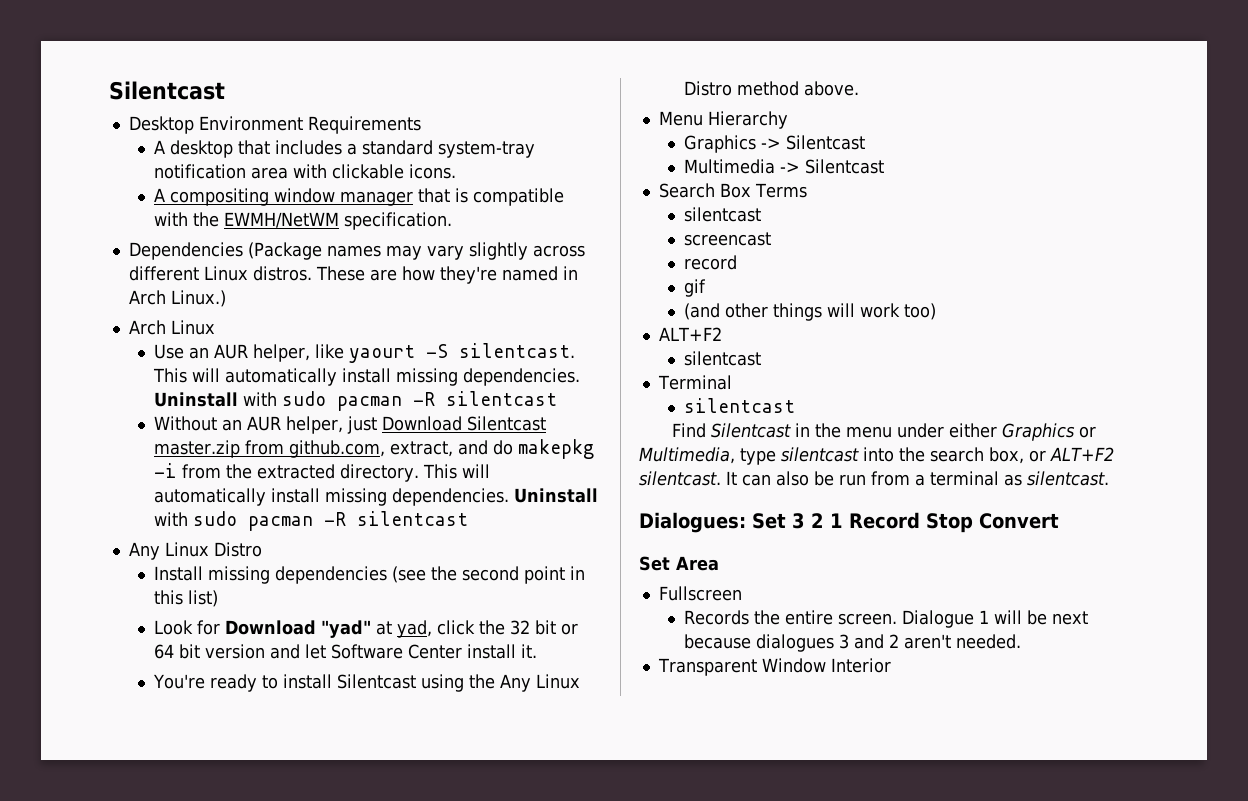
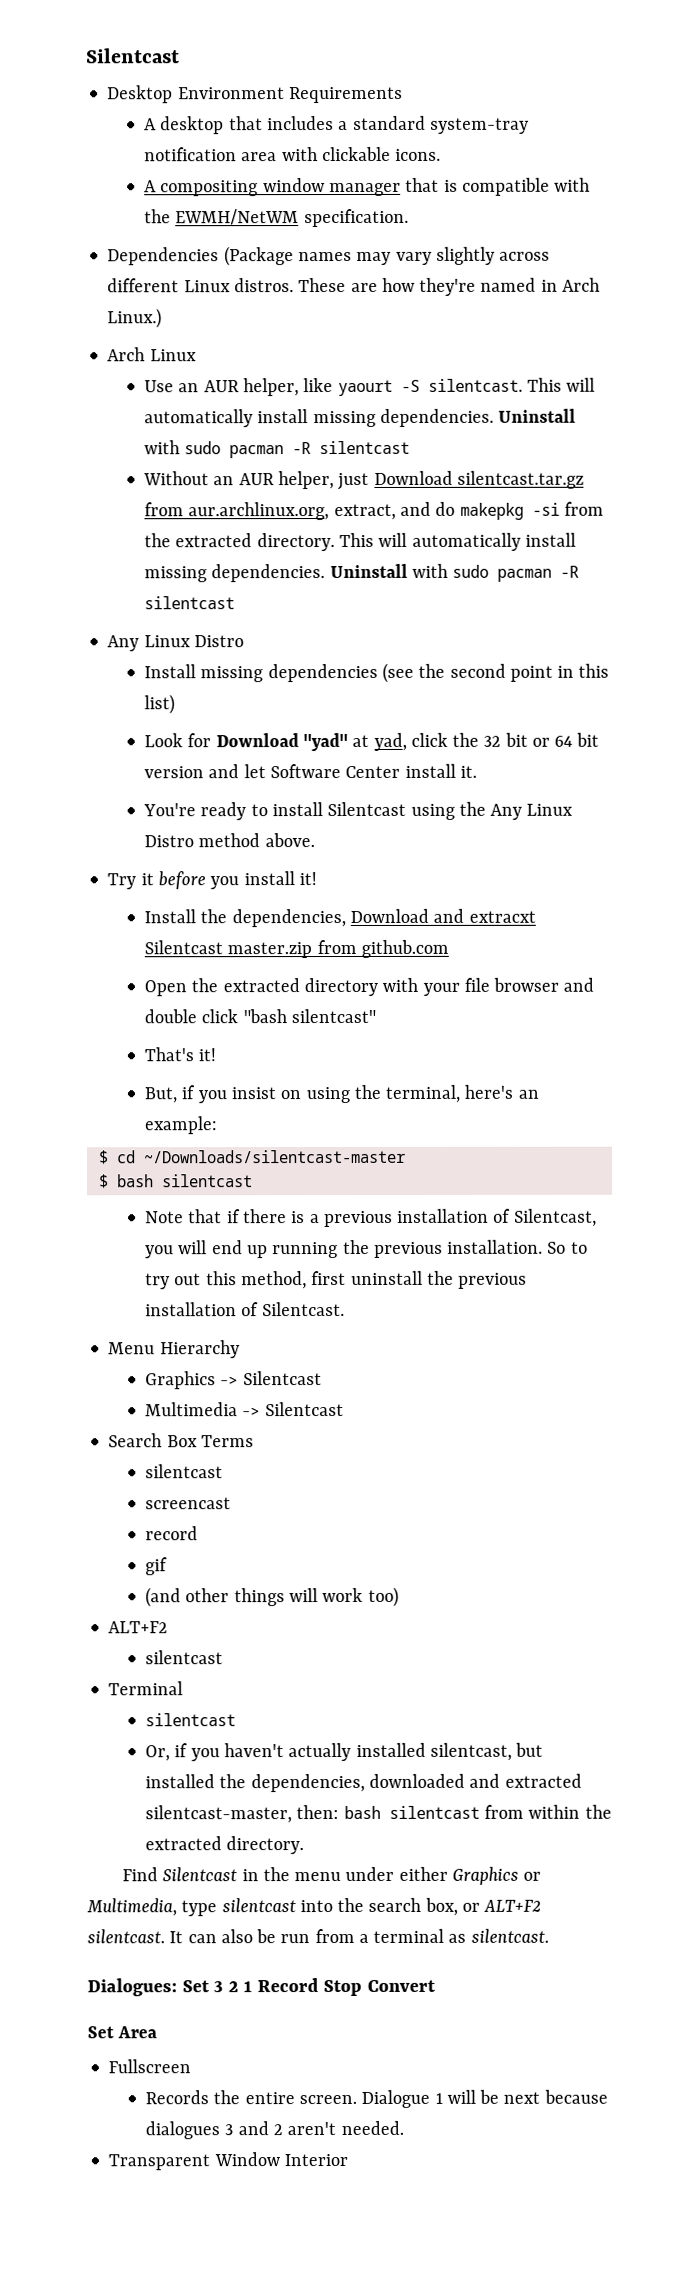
[467,416,547,431] [154,440,386,458] Silentcast master.zip from github.com, -> [456,470,584,489] [144,502,330,521] silentcast.tar.gz from aur.archlinux.org,
[154,463,178,478] -i -> [531,502,560,516] -si
(860, 88) none -> [107,871,317,890] [144,908,536,928] [144,939,449,959] [144,977,595,997] [144,1008,376,1024] [144,1047,217,1062] [144,1084,539,1104] [144,1116,218,1135] [98,1149,406,1165] [98,1174,253,1189] [145,1208,597,1228] [145,1239,588,1259] [145,1270,528,1290] [145,1302,345,1317] // Try it before you install it! // Install the dependencies, Download and extracxt Silentcast master.zip from github.com // Open the extracted directory with your file browser and double click "bash silentcast" // That's it! // But, if you insist on using the terminal, here's an example: // $ cd ~/Downloads/silentcast-master // $ bash silentcast // Note that if there is a previous installation of Silentcast, you will end up running the previous installation. So to try out this method, first uninstall the previous installation of Silentcast.
(796, 405) none -> [145,1742,544,1762] [145,1773,582,1793] [145,1804,612,1824] [145,1836,305,1855] // Or, if you haven't actually installed silentcast, but installed the dependencies, downloaded and extracted silentcast-master, then: bash silentcast from within the extracted directory.

